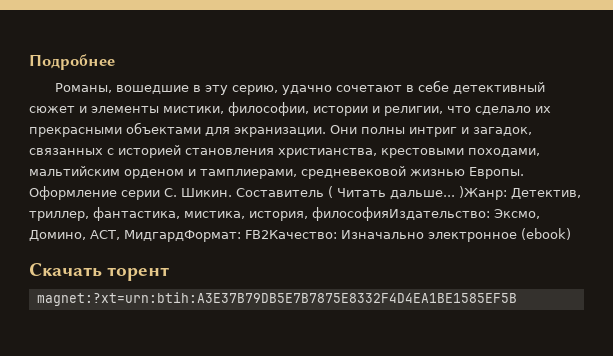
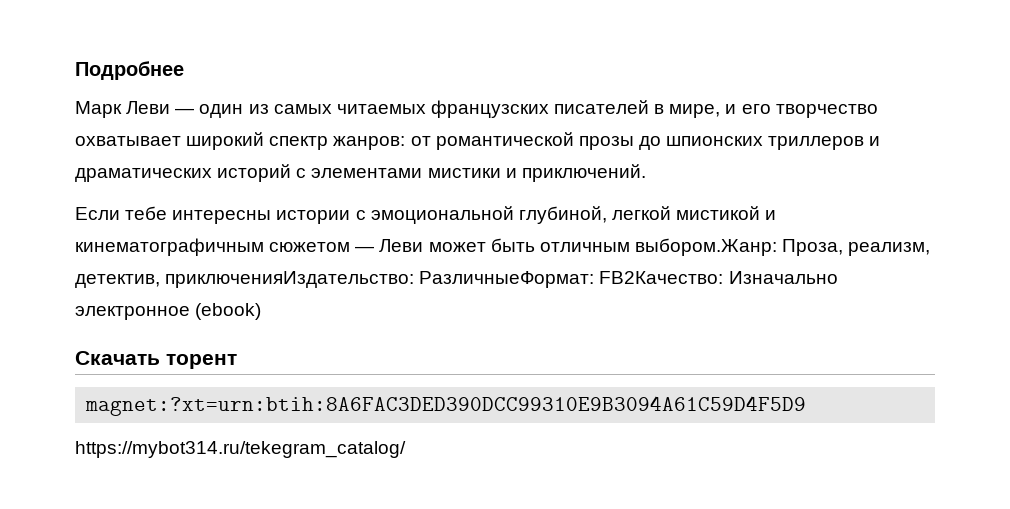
[54,80,545,95] [29,102,551,116] [29,122,532,137] [29,145,540,158] [29,166,524,179] [29,186,581,200] [29,207,540,221] [29,230,241,242] Романы, вошедшие в эту серию, удачно сочетают в себе детективный сюжет и элементы мистики, философии, истории и религии, что сделало их прекрасными объектами для экранизации. Они полны интриг и загадок, связанных с историей становления христианства, крестовыми походами, мальтийским орденом и тамплиерами, средневековой жизнью Европы. Оформление серии С. Шикин. Составитель ( Читать дальше... )Жанр: Детектив, триллер, фантастика, мистика, история, философияИздательство: Эксмо, Домино, АСТ, МидгардФормат: -> [75,100,878,118] [75,132,881,150] [75,164,646,182] [75,206,777,224] [75,238,931,256] [75,271,595,288] Марк Леви — один из самых читаемых французских писателей в мире, и его творчество охватывает широкий спектр жанров: от романтической прозы до шпионских триллеров и драматических историй с элементами мистики и приключений. // Если тебе интересны истории с эмоциональной глубиной, легкой мистикой и кинематографичным сюжетом — Леви может быть отличным выбором.Жанр: Проза, реализм, детектив, приключенияИздательство: РазличныеФормат:
[36,292,517,306] magnet:?xt=urn:btih:A3E37B79DB5E7B7875E8332F4D4EA1BE1585EF5B -> [85,396,807,416] [75,441,406,458] magnet:?xt=urn:btih:8A6FAC3DED390DCC99310E9B3094A61C59D4F5D9 // https://mybot314.ru/tekegram_catalog/

